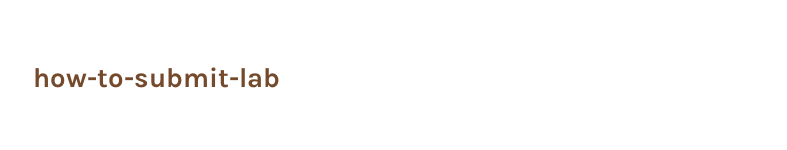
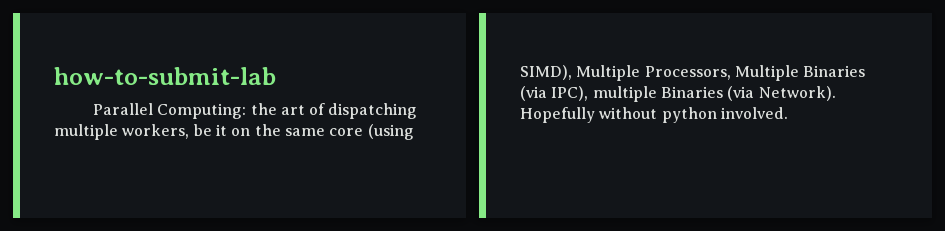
(280, 77) none -> [92,103,418,119] [54,124,414,140] [520,65,866,81] [520,86,836,102] [520,107,788,123] // Parallel Computing: the art of dispatching multiple workers, be it on the same core (using SIMD), Multiple Processors, Multiple Binaries (via IPC), multiple Binaries (via Network). Hopefully without python involved.

